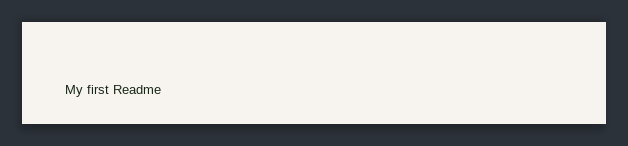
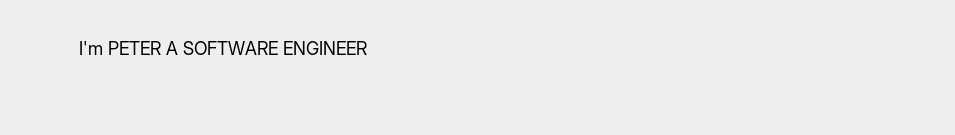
[65,85,161,97] My first Readme -> [79,41,367,55] I'm PETER A SOFTWARE ENGINEER

